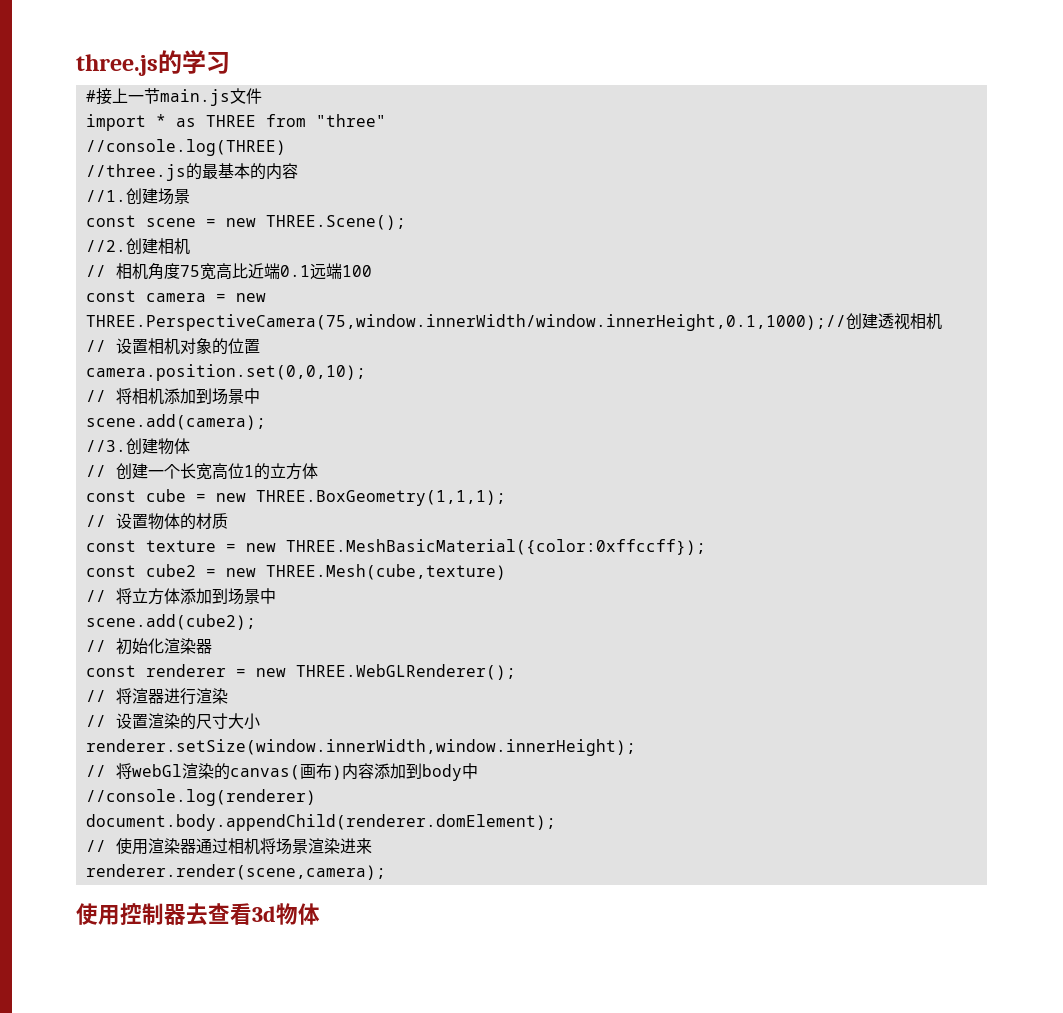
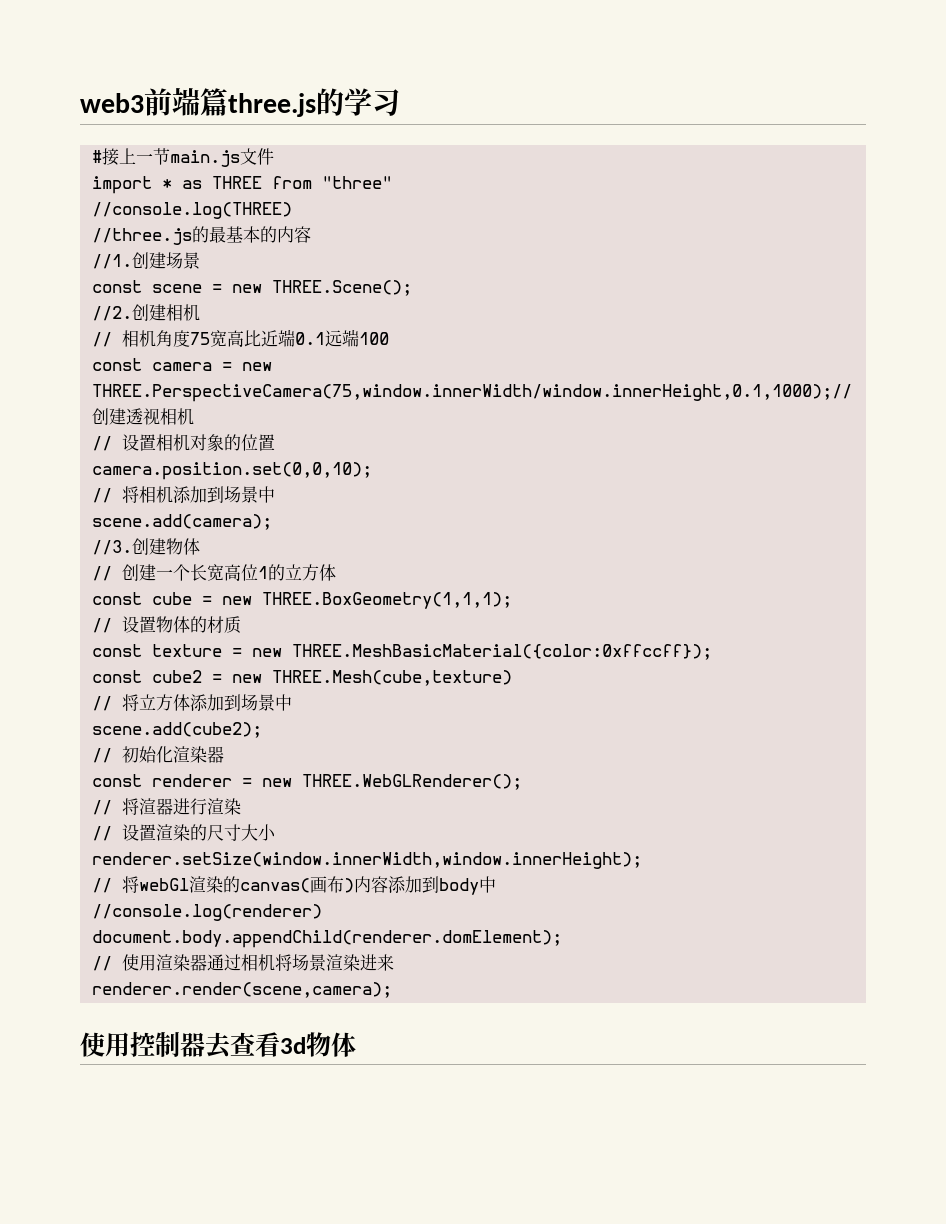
(76, 65) none -> [80,88,228,116] web3前端篇

